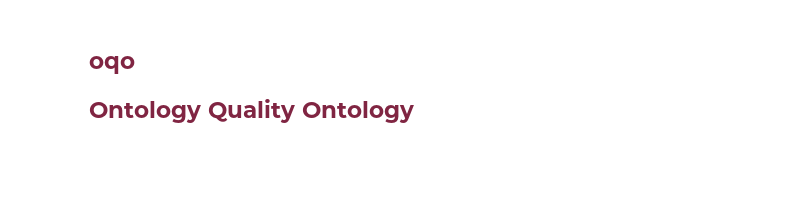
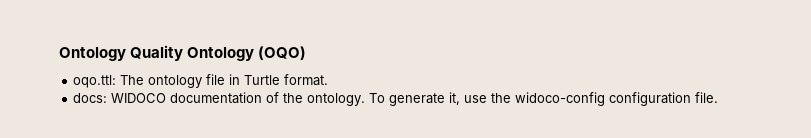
[89,56,135,74] oqo // -> (59, 54) none
(414, 112) none -> [258,46,307,60] [73,74,329,88] [73,92,719,106] (OQO) // oqo.ttl: The ontology file in Turtle format. // docs: WIDOCO documentation of the ontology. To generate it, use the widoco-config configuration file.

